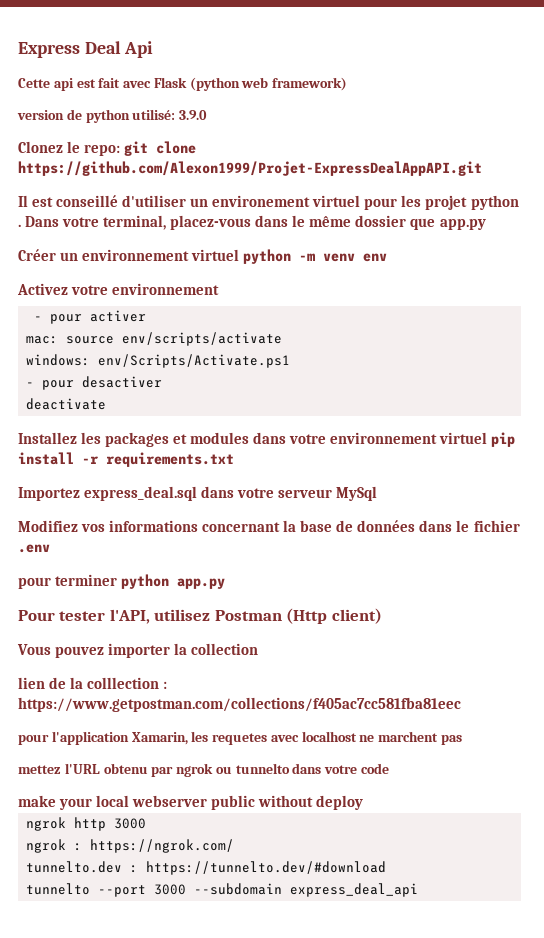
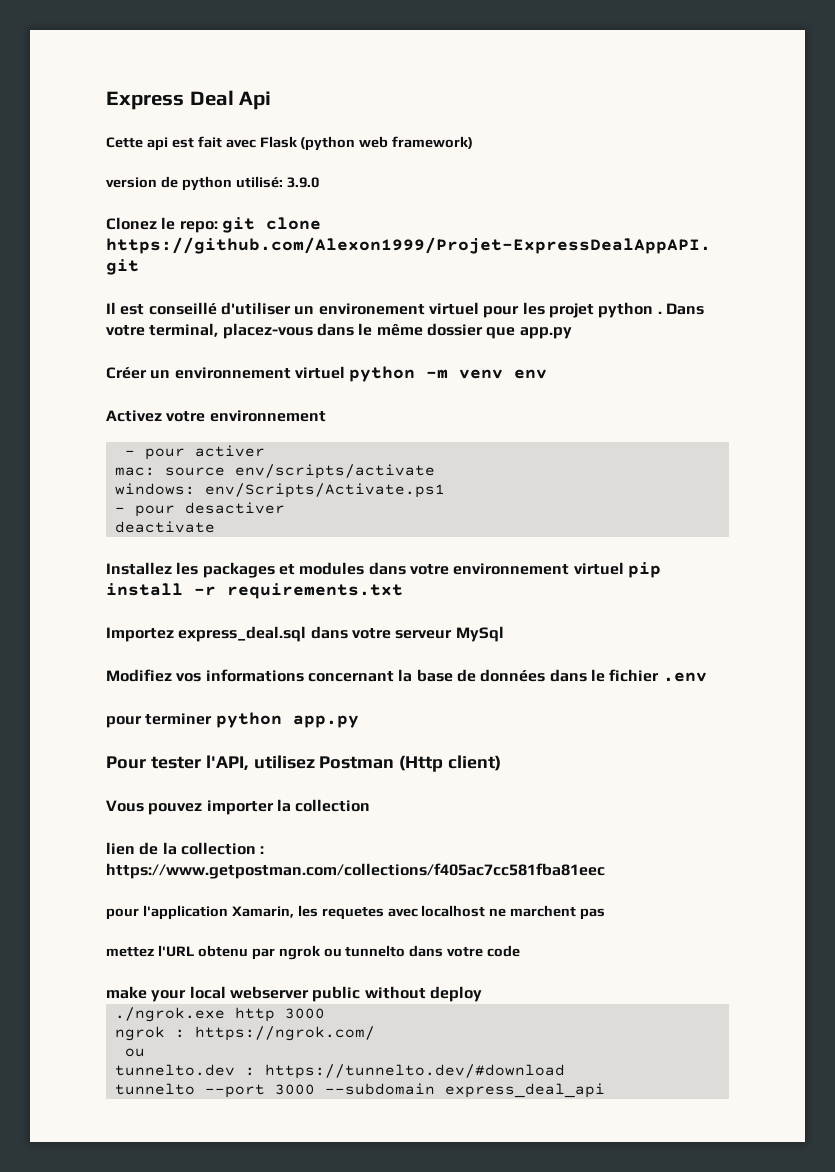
[87,677,160,689] colllection -> [180,842,256,855] collection
[26,817,67,831] ngrok -> [114,1007,225,1022] ./ngrok.exe
(235, 846) none -> [124,1048,145,1057] // ou

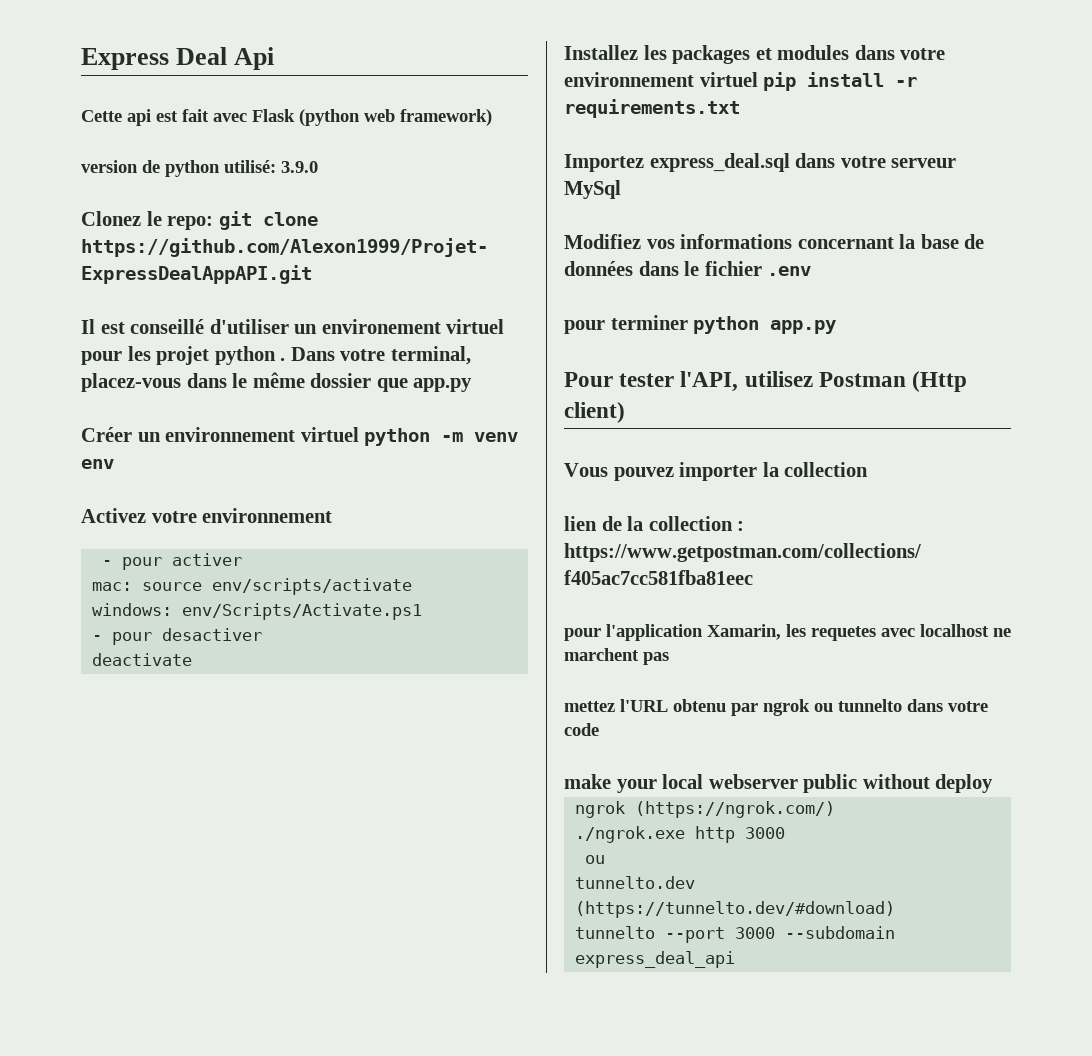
(482, 994) none -> [575,801,836,818] // ngrok (https://ngrok.com/)
[114,1026,375,1041] // ngrok : https://ngrok.com/ -> (786, 833) none
[244,1064,565,1079] : https://tunnelto.dev/#download -> [575,901,896,918] (https://tunnelto.dev/#download)

